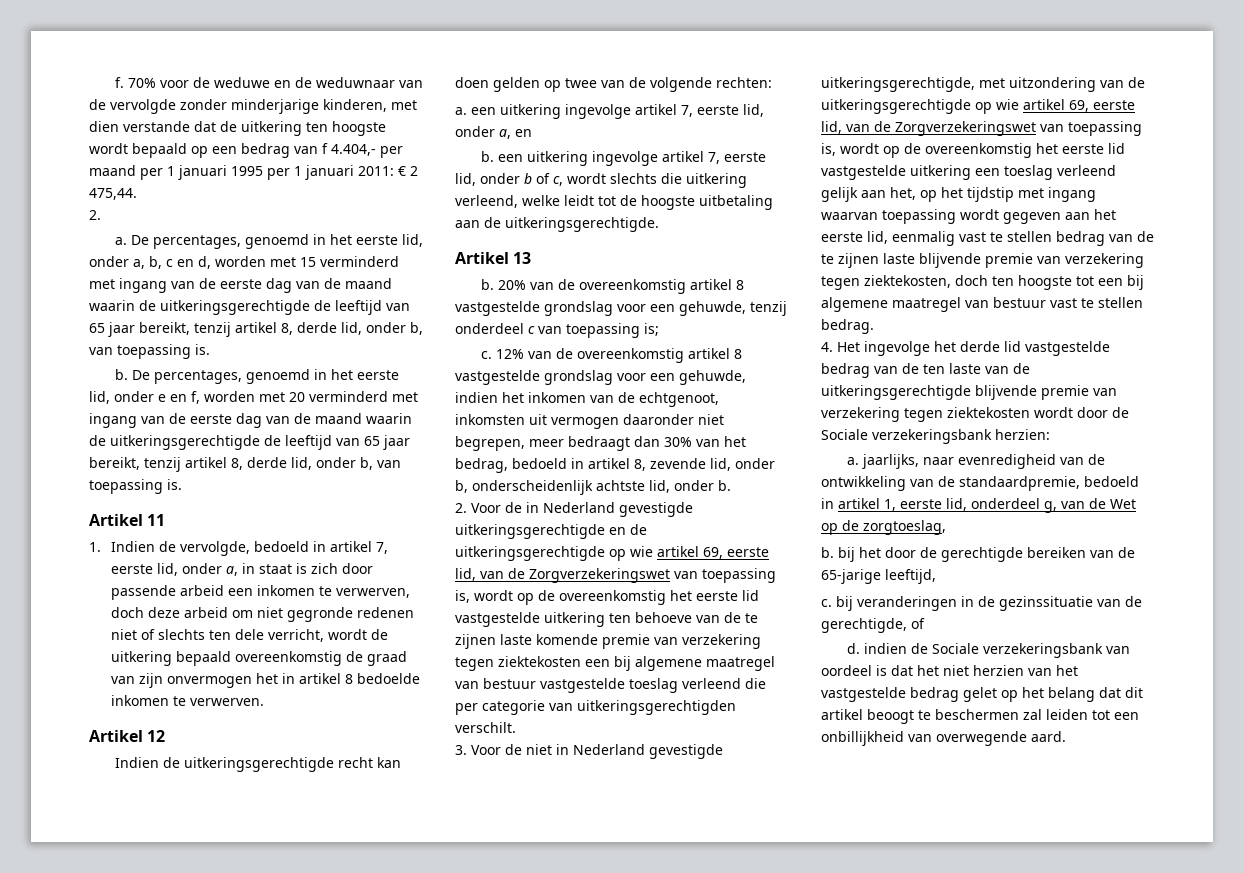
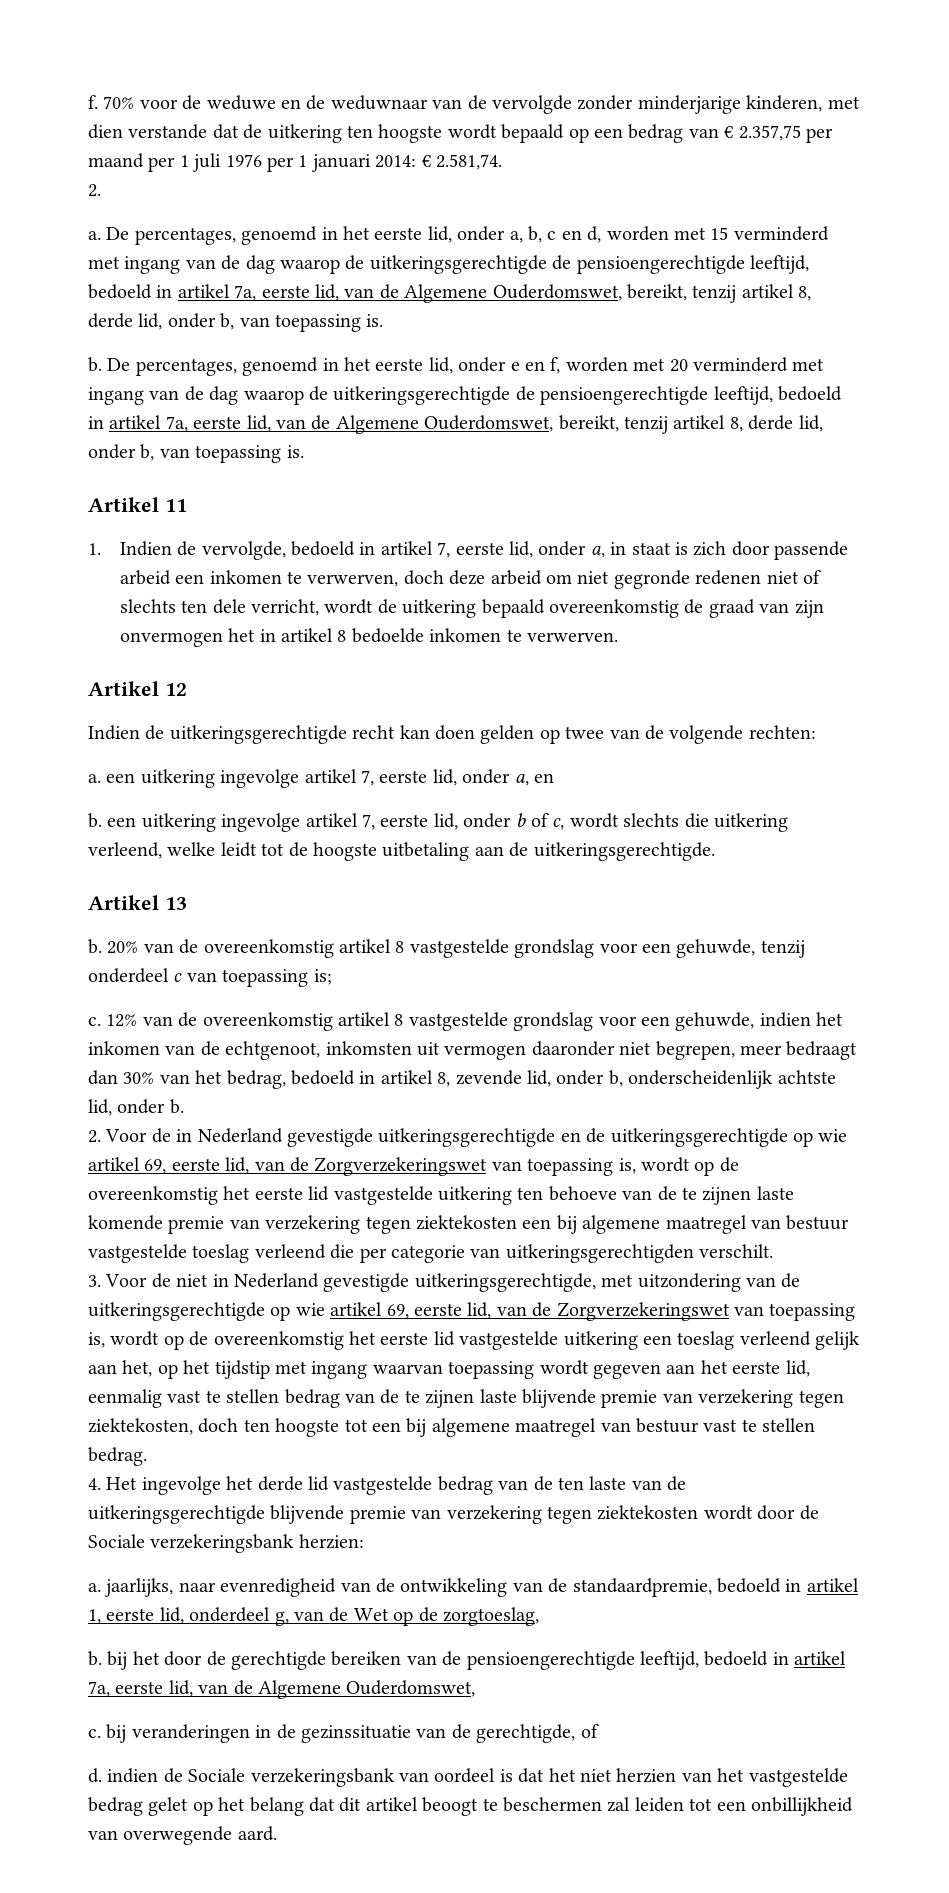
[322,143,376,156] f 4.404,- -> [724,125,801,141] € 2.357,75
[178,165,418,180] [89,188,137,200] januari 1995 per 1 januari 2011: € 2 475,44. -> [193,153,502,172] juli 1976 per 1 januari 2014: € 2.581,74.
[220,278,392,293] [89,300,410,315] [89,322,135,337] eerste dag van de maand waarin de uitkeringsgerechtigde de leeftijd van 65 jaar -> [245,255,809,274] [88,284,622,303] dag waarop de uitkeringsgerechtigde de pensioengerechtigde leeftijd, bedoeld in artikel 7a, eerste lid, van de Algemene Ouderdomswet,
[190,413,412,428] [89,435,410,450] eerste dag van de maand waarin de uitkeringsgerechtigde de leeftijd van 65 jaar -> [209,386,842,405] [88,415,554,434] dag waarop de uitkeringsgerechtigde de pensioengerechtigde leeftijd, bedoeld in artikel 7a, eerste lid, van de Algemene Ouderdomswet,
[821,569,936,584] 65-jarige leeftijd, -> [466,1651,847,1670] [88,1680,476,1699] pensioengerechtigde leeftijd, bedoeld in artikel 7a, eerste lid, van de Algemene Ouderdomswet,

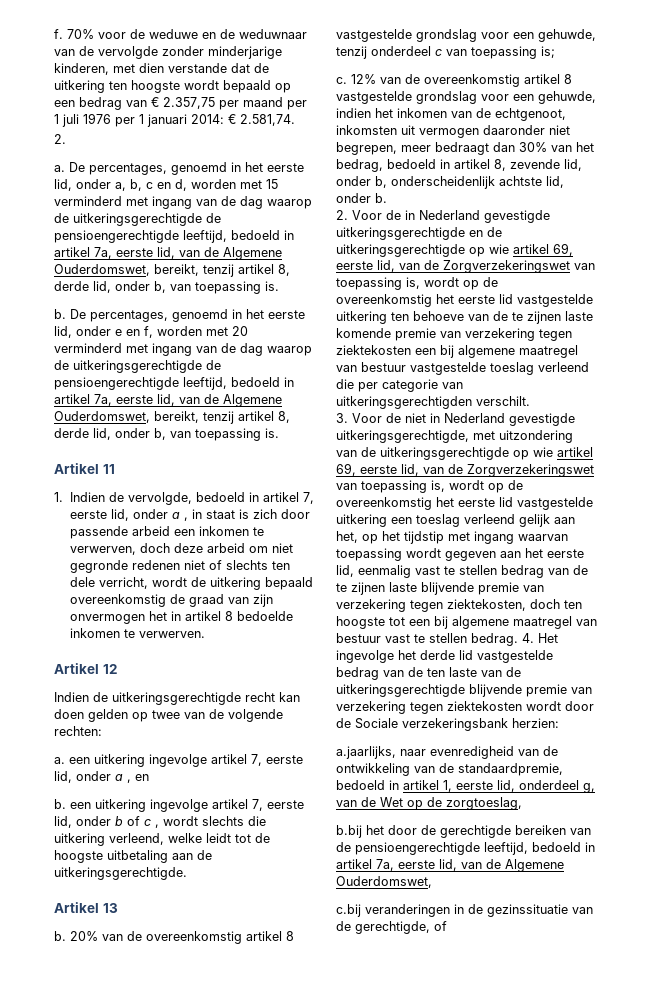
[590,546,605,558] a, -> [171,512,188,521] a ,
[514,774,529,786] a, -> [115,774,131,783] a ,
[552,818,565,830] c, -> [144,819,159,828] c ,
(147, 1456) // -> (518, 639) none
[88,1578,174,1597] a. jaarlijks, -> [336,746,396,759] a.jaarlijks,
[88,1651,128,1670] b. bij -> [336,825,362,838] b.bij
[88,1724,127,1743] c. bij -> [336,904,361,917] c.bij
[88,1768,848,1787] [88,1797,853,1816] [88,1826,277,1845] // d. indien de Sociale verzekeringsbank van oordeel is dat het niet herzien van het vastgestelde bedrag gelet op het belang dat dit artikel beoogt te beschermen zal leiden tot een onbillijkheid van overwegende aard. -> (447, 926) none

